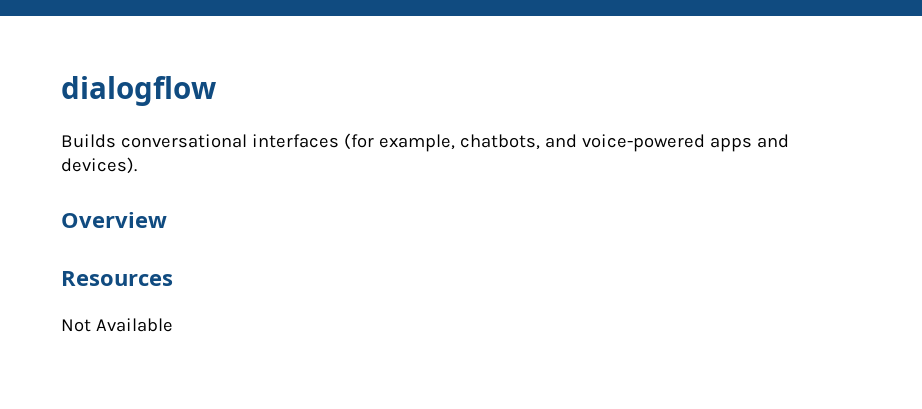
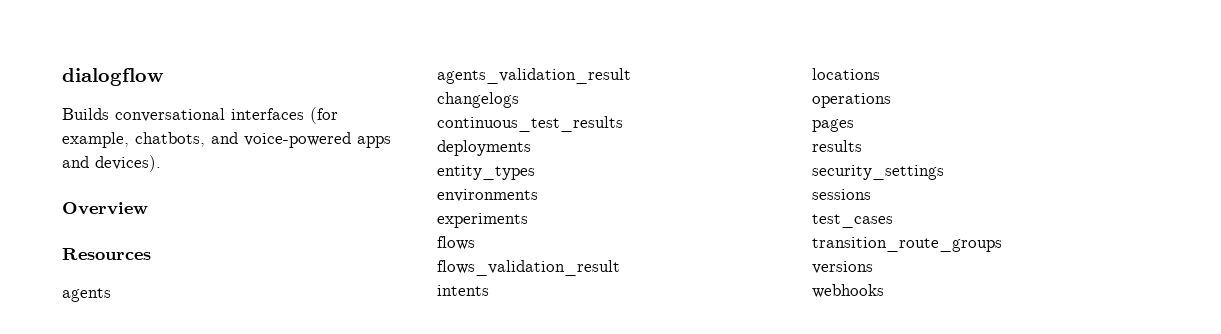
[61,318,173,332] Not Available -> [62,288,111,302] [437,68,631,84] [437,92,519,108] [437,116,623,132] [437,140,531,156] [437,165,535,180] [437,189,538,202] [437,213,528,228] [437,236,475,250] [437,260,620,276] [437,285,489,296] [812,68,880,80] [812,93,891,108] [812,119,854,132] [812,140,862,152] [812,165,944,180] [812,189,871,200] [812,214,893,228] [812,237,1002,252] [812,261,873,274] [812,284,884,298] agents // agents_validation_result // changelogs // continuous_test_results // deployments // entity_types // environments // experiments // flows // flows_validation_result // intents // locations // operations // pages // results // security_settings // sessions // test_cases // transition_route_groups // versions // webhooks

